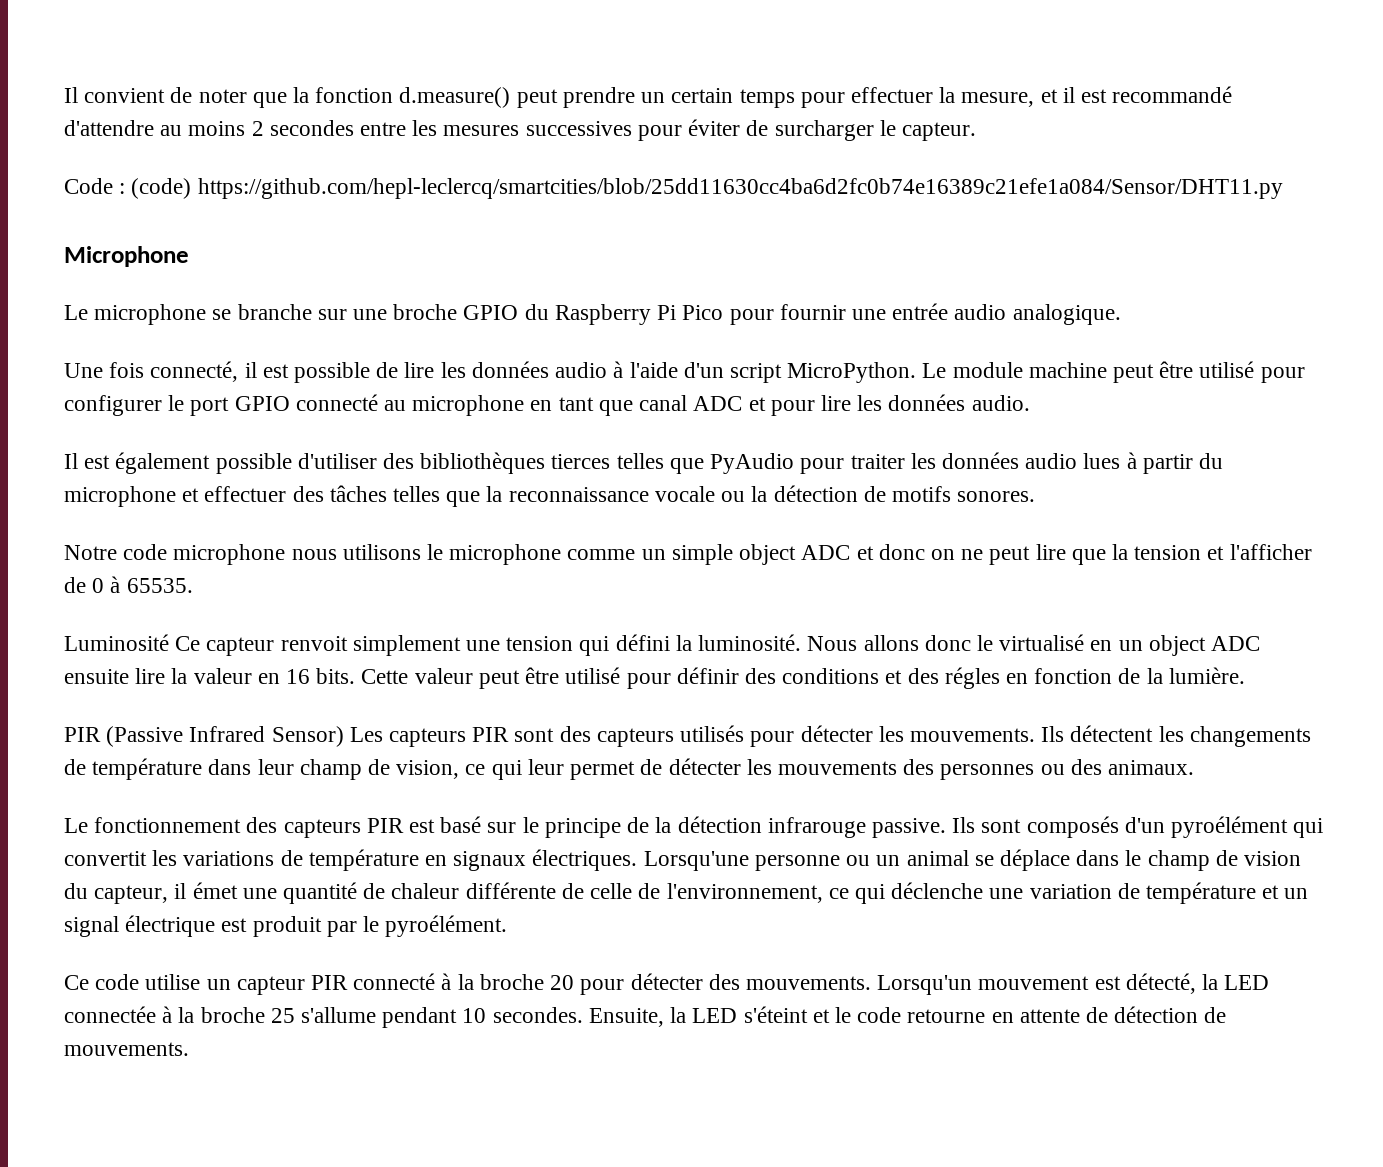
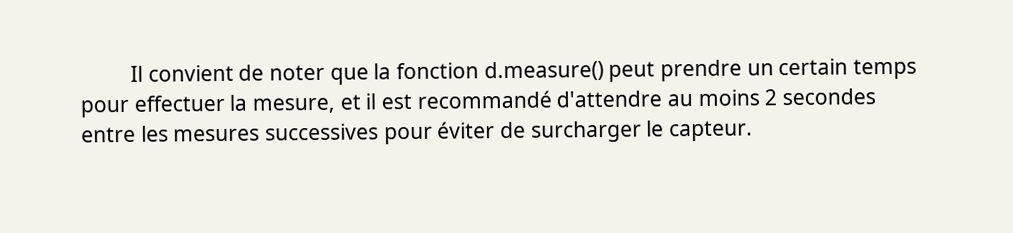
[64,178,1283,199] [64,246,189,267] [64,303,1121,325] [64,361,1305,383] [64,394,1030,416] [64,452,1223,474] [64,485,1036,507] [64,544,1312,565] [64,576,193,593] [64,634,1260,656] [64,667,1245,689] [64,725,1311,747] [64,758,1194,780] [64,816,1324,838] [64,849,1301,871] [64,882,1309,904] [64,915,508,937] [64,973,1270,995] [64,1006,1227,1028] [64,1042,189,1056] // Code : (code) https://github.com/hepl-leclercq/smartcities/blob/25dd11630cc4ba6d2fc0b74e16389c21efe1a084/Sensor/DHT11.py // Microphone // Le microphone se branche sur une broche GPIO du Raspberry Pi Pico pour fournir une entrée audio analogique. // Une fois connecté, il est possible de lire les données audio à l'aide d'un script MicroPython. Le module machine peut être utilisé pour configurer le port GPIO connecté au microphone en tant que canal ADC et pour lire les données audio. // Il est également possible d'utiliser des bibliothèques tierces telles que PyAudio pour traiter les données audio lues à partir du microphone et effectuer des tâches telles que la reconnaissance vocale ou la détection de motifs sonores. // Notre code microphone nous utilisons le microphone comme un simple object ADC et donc on ne peut lire que la tension et l'afficher de 0 à 65535. // Luminosité Ce capteur renvoit simplement une tension qui défini la luminosité. Nous allons donc le virtualisé en un object ADC ensuite lire la valeur en 16 bits. Cette valeur peut être utilisé pour définir des conditions et des régles en fonction de la lumière. // PIR (Passive Infrared Sensor) Les capteurs PIR sont des capteurs utilisés pour détecter les mouvements. Ils détectent les changements de température dans leur champ de vision, ce qui leur permet de détecter les mouvements des personnes ou des animaux. // Le fonctionnement des capteurs PIR est basé sur le principe de la détection infrarouge passive. Ils sont composés d'un pyroélément qui convertit les variations de température en signaux électriques. Lorsqu'une personne ou un animal se déplace dans le champ de vision du capteur, il émet une quantité de chaleur différente de celle de l'environnement, ce qui déclenche une variation de température et un signal électrique est produit par le pyroélément. // Ce code utilise un capteur PIR connecté à la broche 20 pour détecter des mouvements. Lorsqu'un mouvement est détecté, la LED connectée à la broche 25 s'allume pendant 10 secondes. Ensuite, la LED s'éteint et le code retourne en attente de détection de mouvements. -> (754, 131) none

